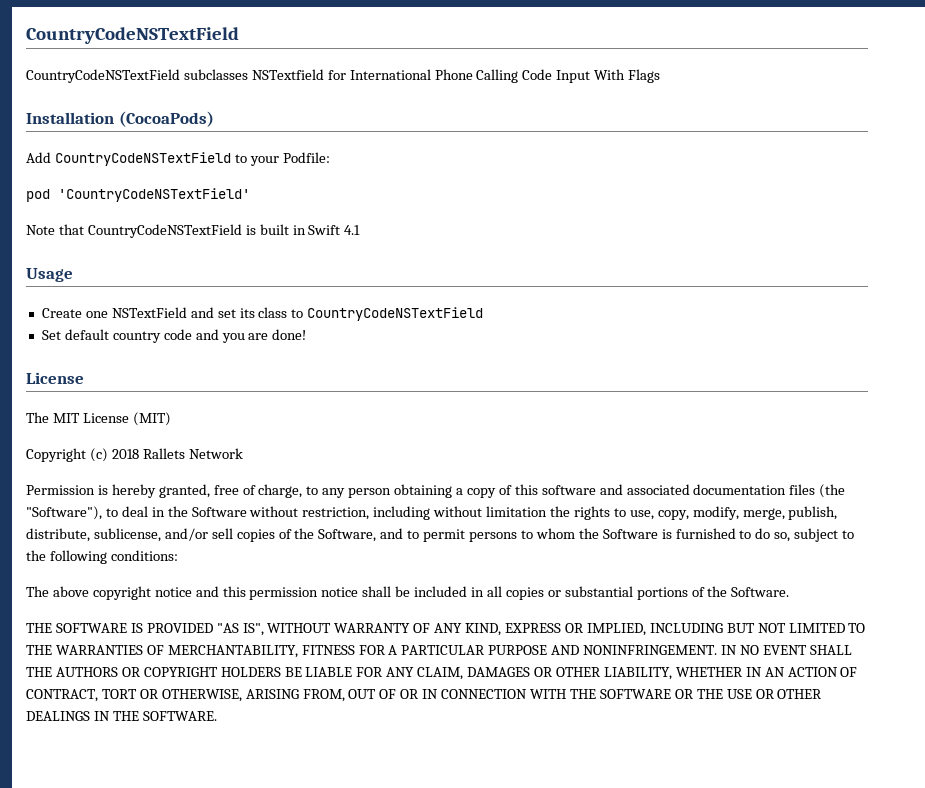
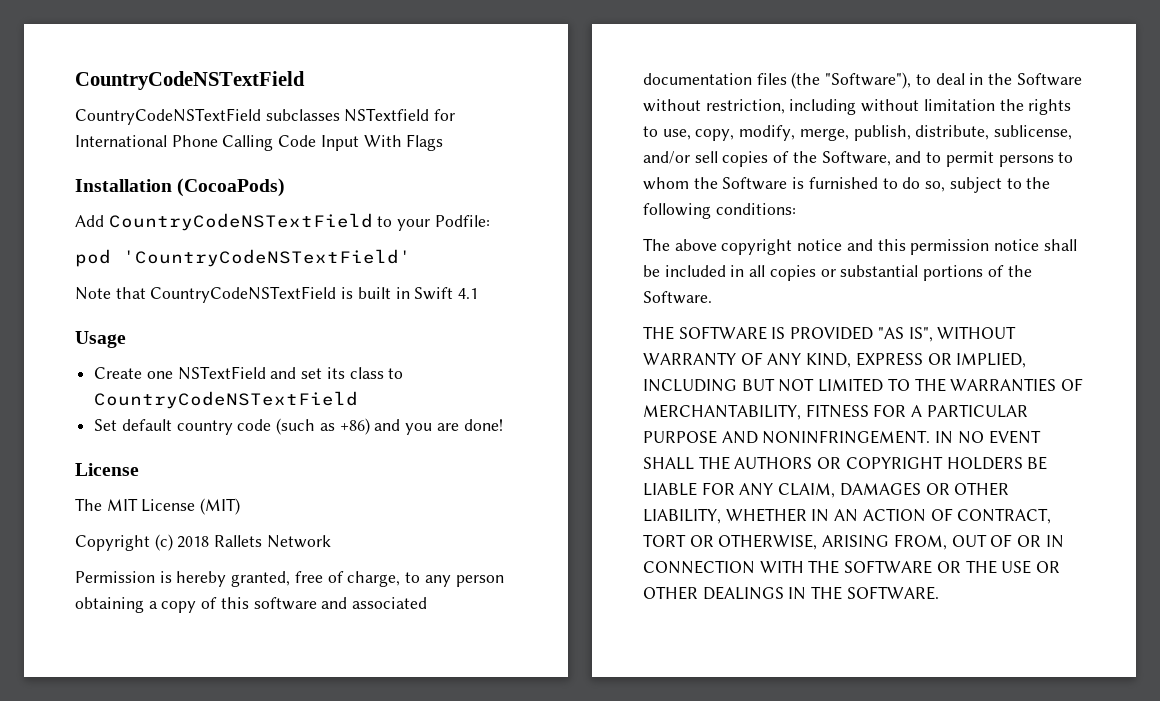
(192, 334) none -> [276,418,370,435] (such as +86)

